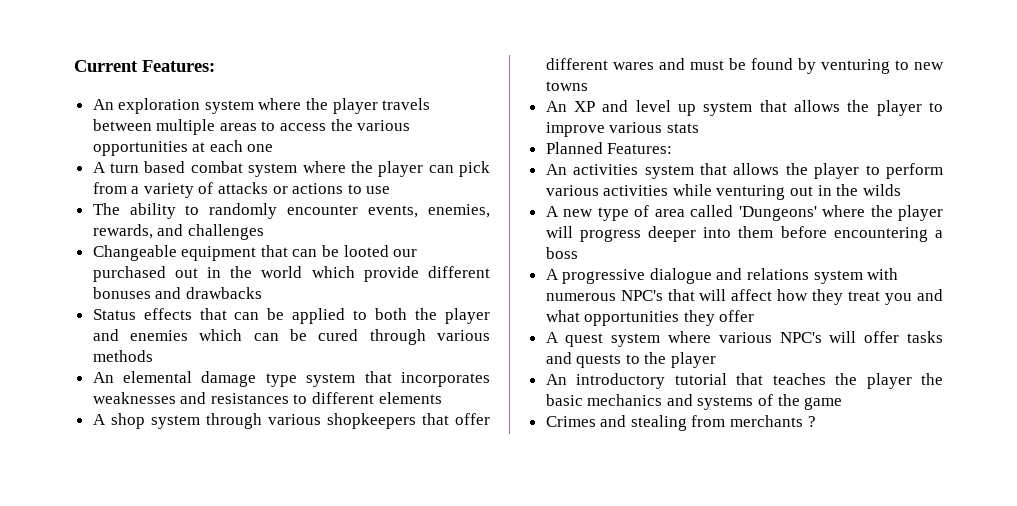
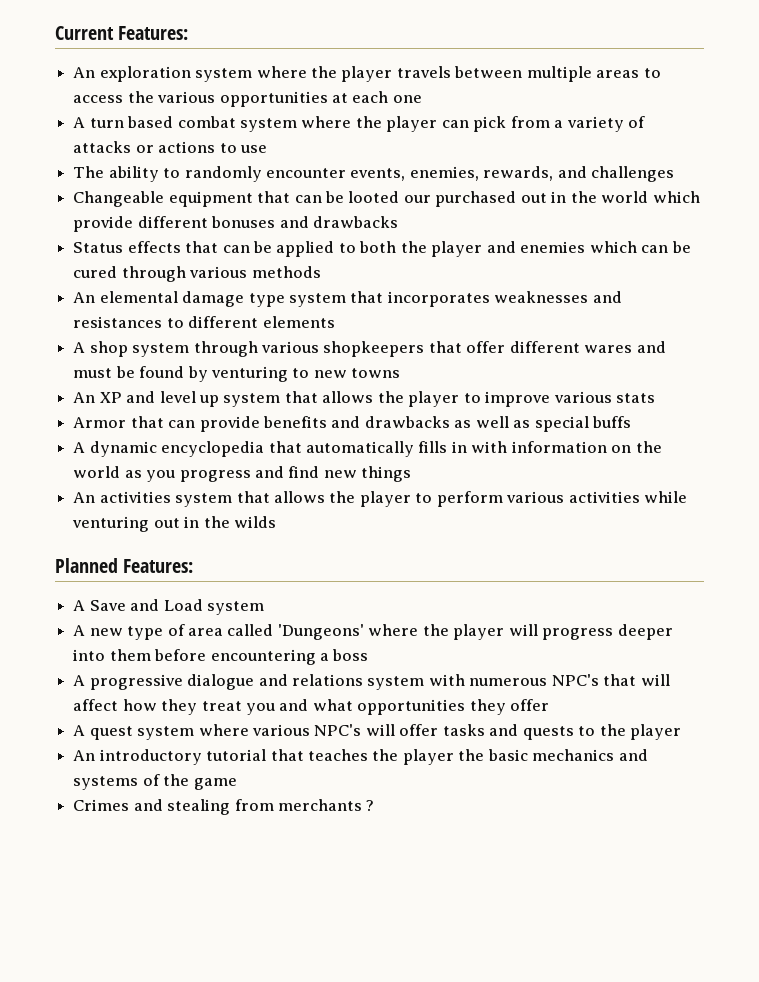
[545,142,673,154] Planned Features: -> [73,416,632,432] [73,441,662,457] [73,466,412,482] Armor that can provide benefits and drawbacks as well as special buffs // A dynamic encyclopedia that automatically fills in with information on the world as you progress and find new things
(901, 190) none -> [55,558,194,573] [73,599,264,615] // Planned Features: // A Save and Load system

